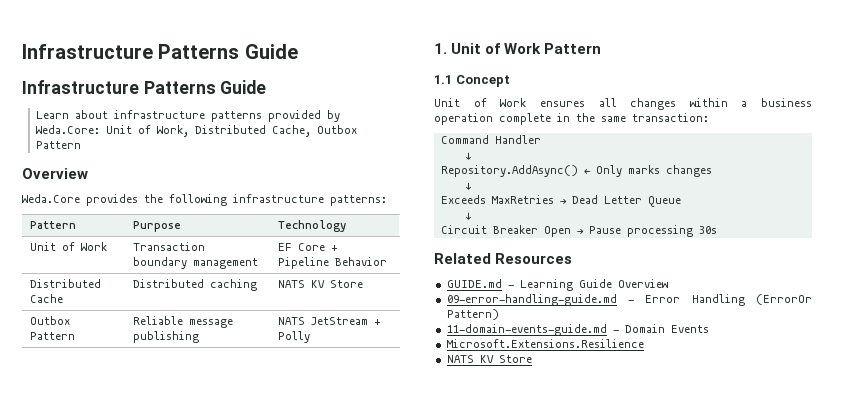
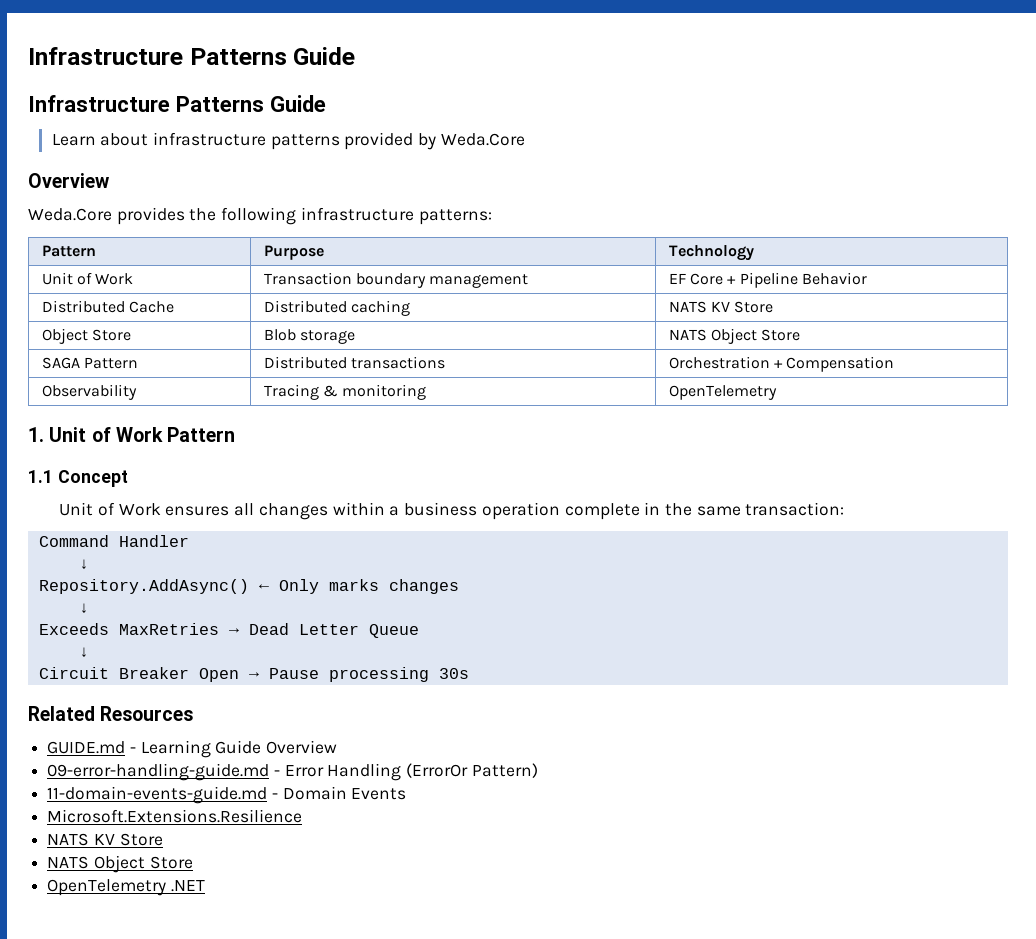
[36,125,358,137] [36,141,82,149] Weda.Core: Unit of Work, Distributed Cache, Outbox Pattern -> [440,133,525,146] Weda.Core
[29,316,70,325] [29,332,75,340] [132,316,233,328] [132,331,199,343] [277,317,381,325] [277,331,310,343] Outbox Pattern | Reliable message publishing | NATS JetStream + Polly -> [41,328,132,344] [263,329,356,344] [668,328,801,344] [41,357,139,369] [263,356,446,369] [668,356,895,372] [41,384,137,400] [263,384,427,400] [668,385,777,400] Object Store | Blob storage | NATS Object Store // SAGA Pattern | Distributed transactions | Orchestration + Compensation // Observability | Tracing & monitoring | OpenTelemetry
(532, 359) none -> [47,855,193,873] [47,879,205,896] // NATS Object Store // OpenTelemetry .NET

